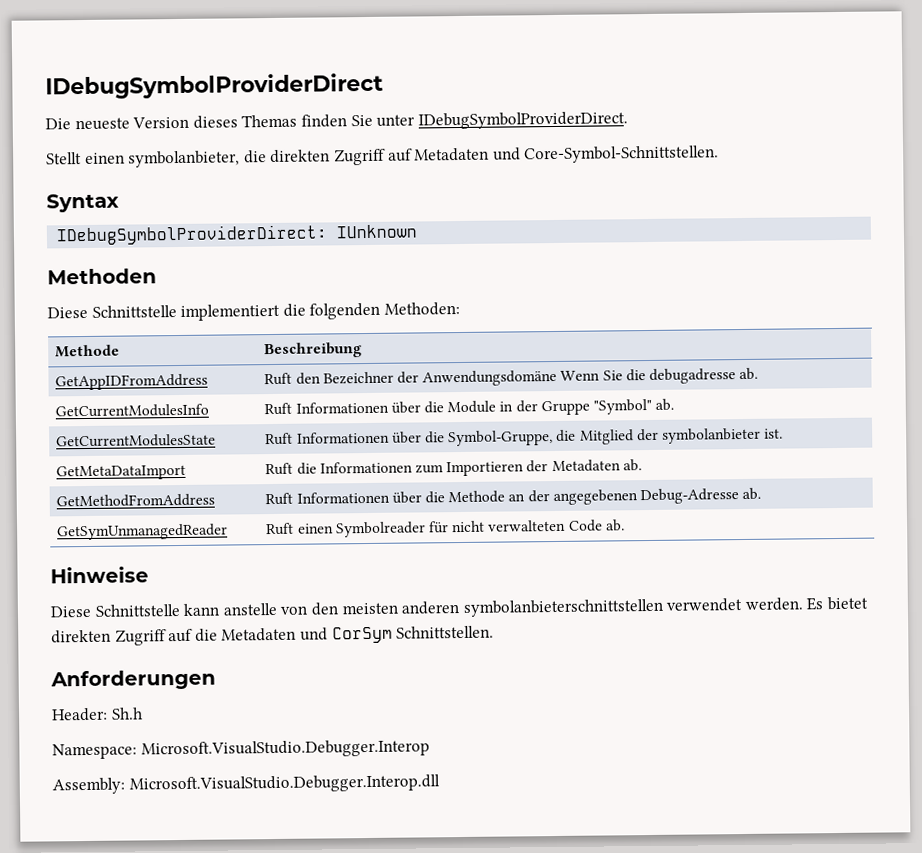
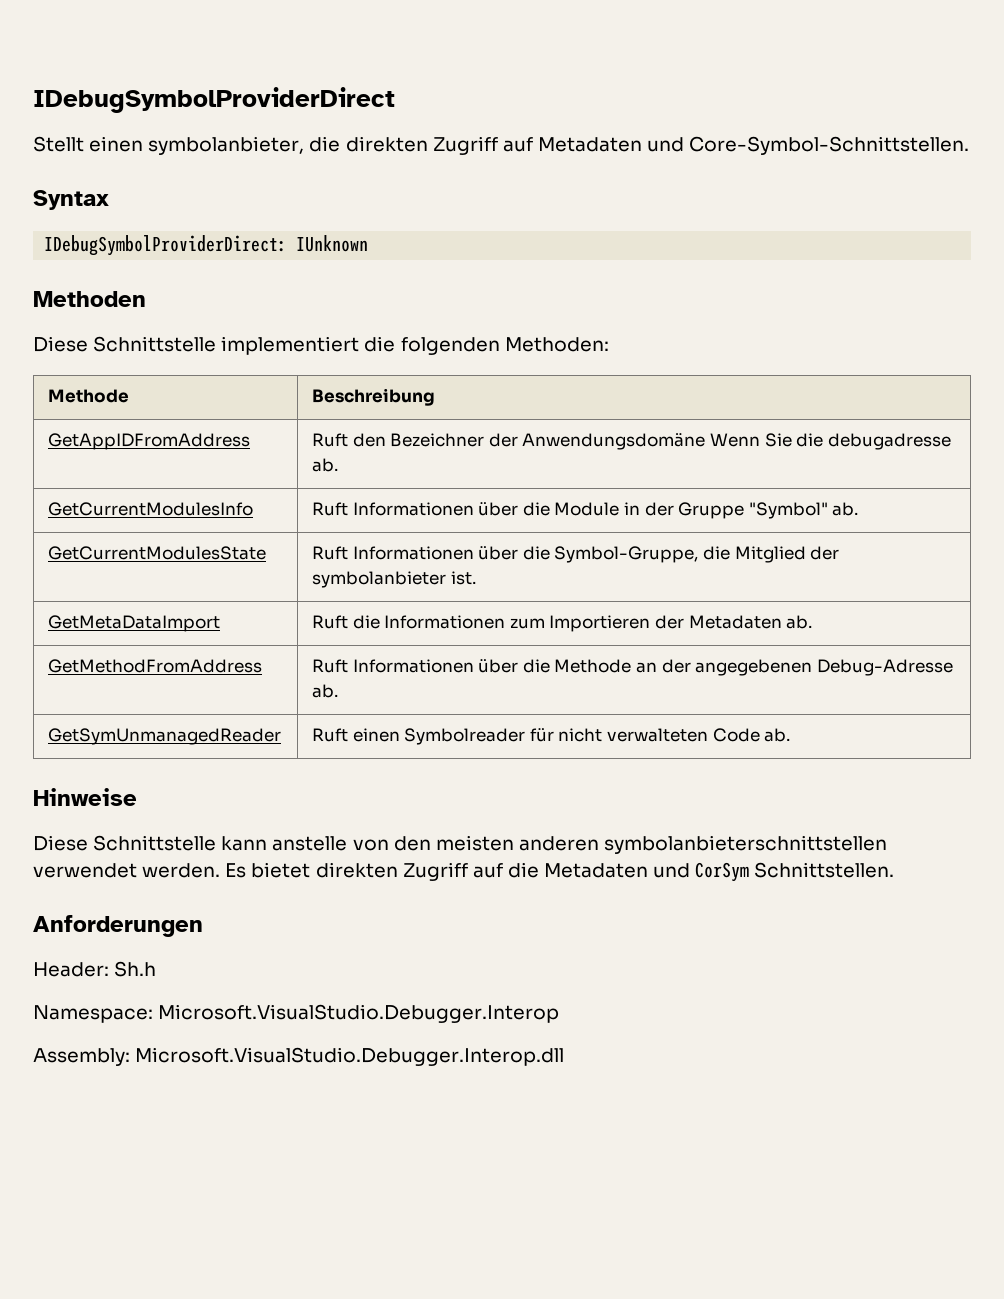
[45,111,628,131] // Die neueste Version dieses Themas finden Sie unter IDebugSymbolProviderDirect. -> (395, 100) none

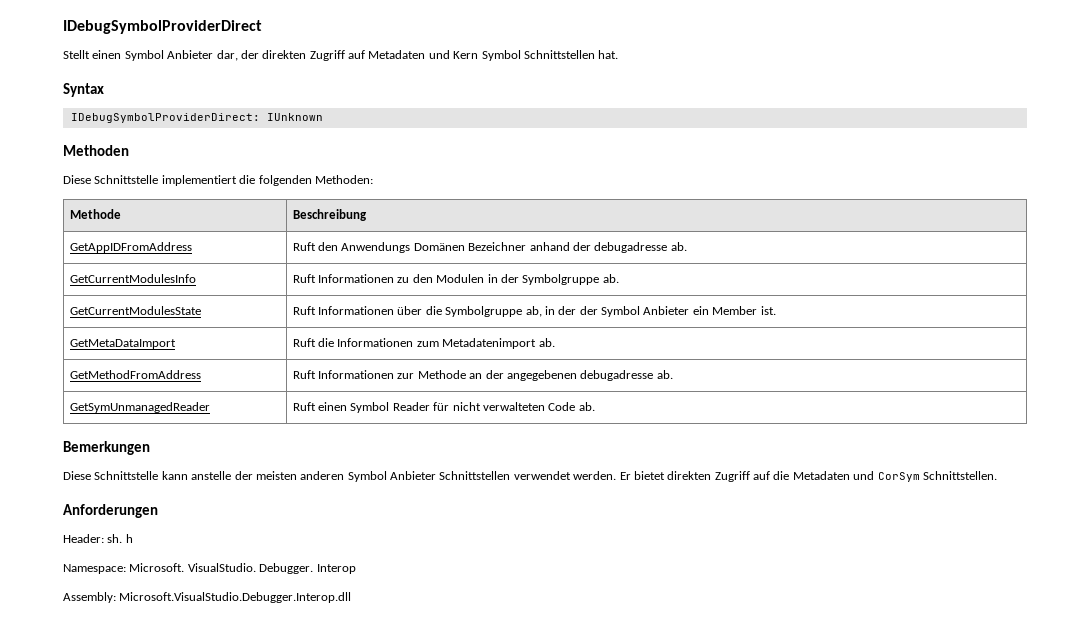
[148,136,341,155] symbolanbieter, die -> [124,50,259,61] Symbol Anbieter dar, der
[689,136,970,155] Core-Symbol-Schnittstellen. -> [453,50,619,61] Kern Symbol Schnittstellen hat.
[390,433,824,450] Bezeichner der Anwendungsdomäne Wenn Sie die -> [341,242,591,253] Anwendungs Domänen Bezeichner anhand der
[478,502,828,519] über die Module in der Gruppe "Symbol" -> [397,274,600,285] zu den Modulen in der Symbolgruppe
[554,546,840,563] [312,571,447,588] Symbol-Gruppe, die Mitglied der symbolanbieter -> [445,306,758,317] Symbolgruppe ab, in der der Symbol Anbieter ein Member
[549,615,782,632] Importieren der Metadaten -> [442,338,537,349] Metadatenimport
[478,659,550,673] über die -> [397,373,415,379] zur
[816,659,953,676] Debug-Adresse -> [580,370,654,381] debugadresse
[404,728,526,745] Symbolreader -> [350,402,430,413] Symbol Reader
[33,788,137,806] Hinweise -> [63,441,150,455] Bemerkungen
[352,835,888,854] von den meisten anderen symbolanbieterschnittstellen -> [234,471,511,482] der meisten anderen Symbol Anbieter Schnittstellen
[225,863,247,878] Es -> [619,472,631,480] Er
[114,961,157,977] Sh.h -> [107,534,133,543] sh. h
[158,1004,560,1023] Microsoft.VisualStudio.Debugger.Interop -> [129,563,356,574] Microsoft. VisualStudio. Debugger. Interop

